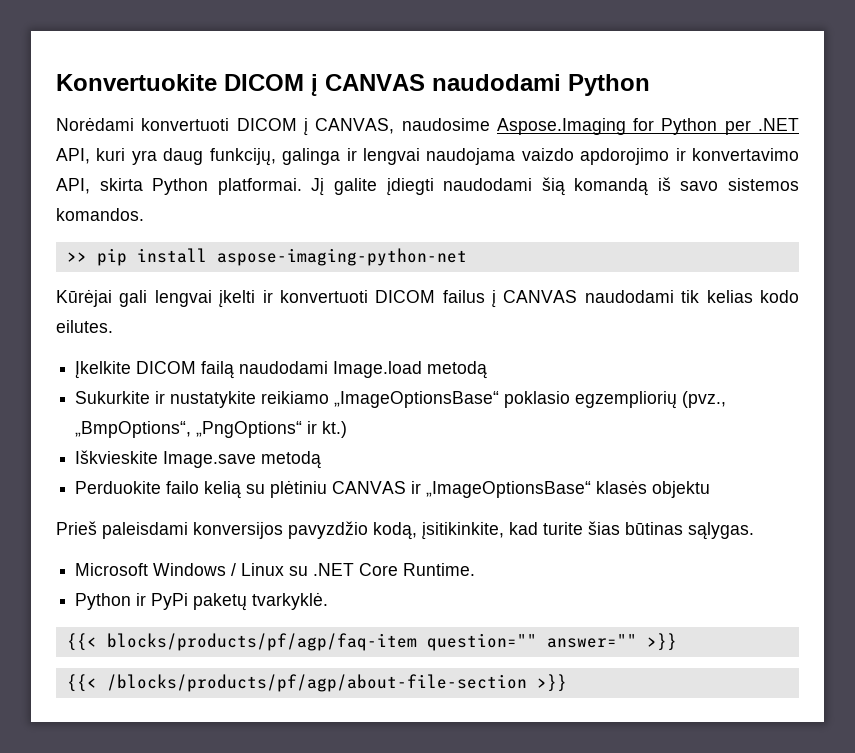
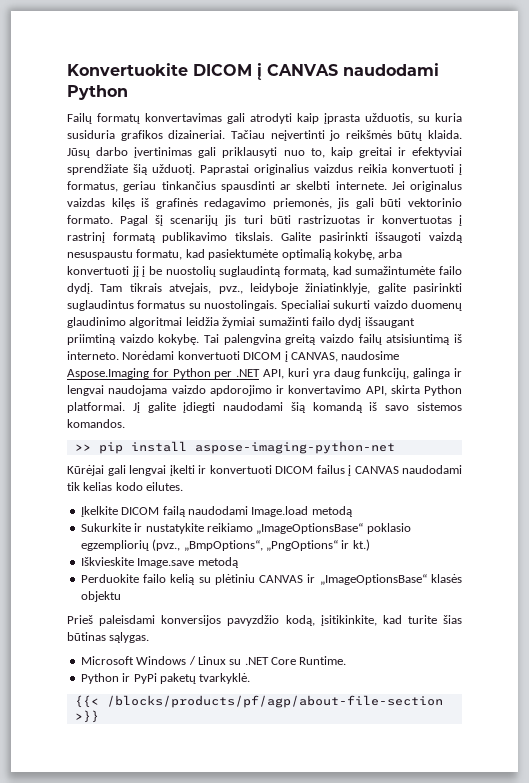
(650, 85) none -> [67,113,462,124] [67,130,462,141] [67,147,463,158] [67,164,462,175] [67,181,462,192] [67,198,462,209] [67,215,462,226] [67,232,464,243] [67,249,403,260] [67,266,463,277] [67,283,462,294] [67,300,462,311] [67,317,415,328] [67,334,462,345] [67,351,119,360] Failų formatų konvertavimas gali atrodyti kaip įprasta užduotis, su kuria susiduria grafikos dizaineriai. Tačiau neįvertinti jo reikšmės būtų klaida. Jūsų darbo įvertinimas gali priklausyti nuo to, kaip greitai ir efektyviai sprendžiate šią užduotį. Paprastai originalius vaizdus reikia konvertuoti į formatus, geriau tinkančius spausdinti ar skelbti internete. Jei originalus vaizdas kilęs iš grafinės redagavimo priemonės, jis gali būti vektorinio formato. Pagal šį scenarijų jis turi būti rastrizuotas ir konvertuotas į rastrinį formatą publikavimo tikslais. Galite pasirinkti išsaugoti vaizdą nesuspaustu formatu, kad pasiektumėte optimalią kokybę, arba konvertuoti jį į be nuostolių suglaudintą formatą, kad sumažintumėte failo dydį. Tam tikrais atvejais, pvz., leidyboje žiniatinklyje, galite pasirinkti suglaudintus formatus su nuostolingais. Specialiai sukurti vaizdo duomenų glaudinimo algoritmai leidžia žymiai sumažinti failo dydį išsaugant priimtiną vaizdo kokybę. Tai palengvina greitą vaizdo failų atsisiuntimą iš interneto.
[66,633,677,651] // {{< blocks/products/pf/agp/faq-item question="" answer="" >}} -> (251, 678) none

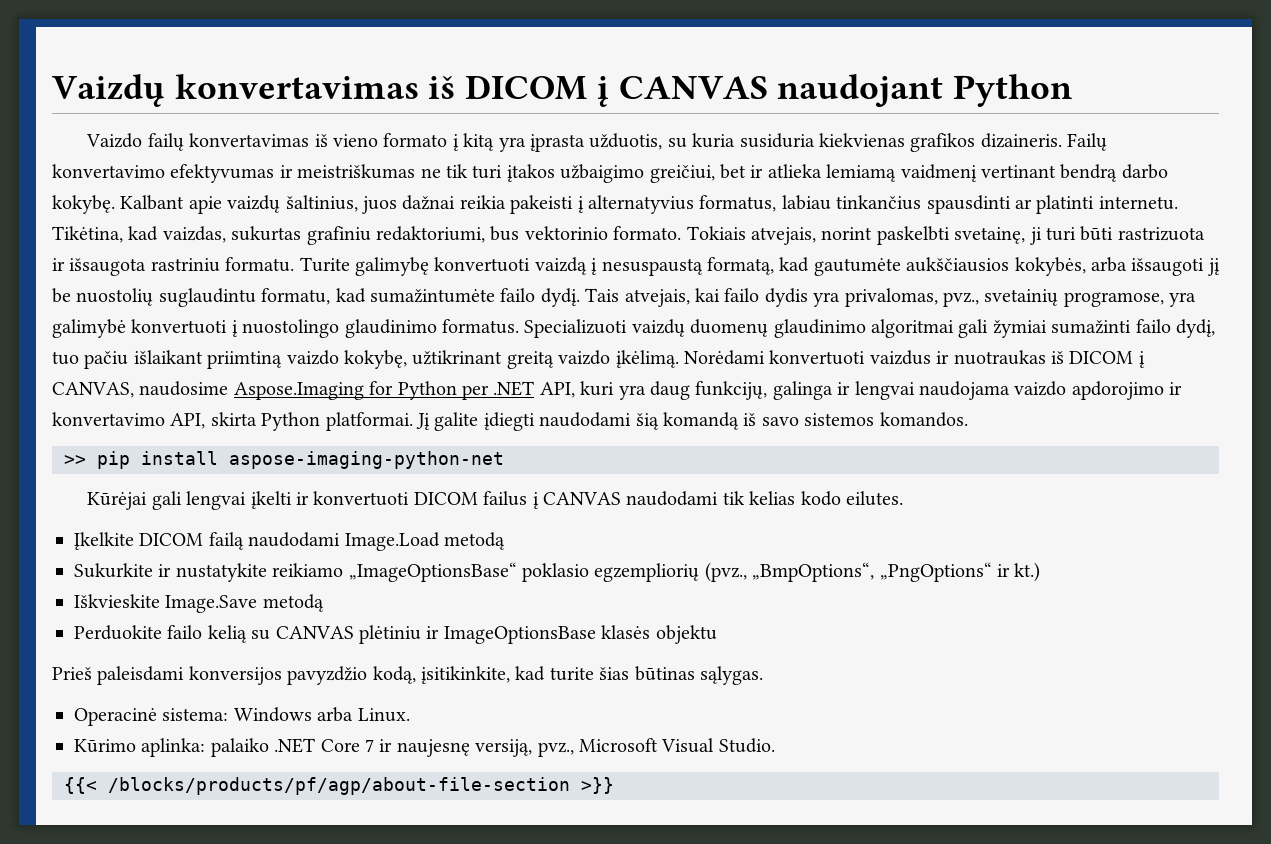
[67,63,188,76] Konvertuokite -> [52,74,456,107] Vaizdų konvertavimas iš
[343,63,439,76] naudodami -> [777,74,944,107] naudojant
[67,113,319,124] Failų formatų konvertavimas gali atrodyti kaip -> [86,133,526,152] Vaizdo failų konvertavimas iš vieno formato į kitą yra
[120,130,462,141] [67,147,463,158] [67,164,462,175] [67,181,462,192] [67,198,462,209] [67,215,462,226] [67,232,464,243] [67,249,403,260] [67,266,463,277] [67,283,462,294] [67,300,408,311] grafikos dizaineriai. Tačiau neįvertinti jo reikšmės būtų klaida. Jūsų darbo įvertinimas gali priklausyti nuo to, kaip greitai ir efektyviai sprendžiate šią užduotį. Paprastai originalius vaizdus reikia konvertuoti į formatus, geriau tinkančius spausdinti ar skelbti internete. Jei originalus vaizdas kilęs iš grafinės redagavimo priemonės, jis gali būti vektorinio formato. Pagal šį scenarijų jis turi būti rastrizuotas ir konvertuotas į rastrinį formatą publikavimo tikslais. Galite pasirinkti išsaugoti vaizdą nesuspaustu formatu, kad pasiektumėte optimalią kokybę, arba konvertuoti jį į be nuostolių suglaudintą formatą, kad sumažintumėte failo dydį. Tam tikrais atvejais, pvz., leidyboje žiniatinklyje, galite pasirinkti suglaudintus formatus su nuostolingais. Specialiai sukurti vaizdo -> [818,133,1108,152] [52,164,1168,183] [52,195,1178,214] [52,226,1205,245] [52,257,1220,276] [52,288,1197,307] [52,319,685,338] kiekvienas grafikos dizaineris. Failų konvertavimo efektyvumas ir meistriškumas ne tik turi įtakos užbaigimo greičiui, bet ir atlieka lemiamą vaidmenį vertinant bendrą darbo kokybę. Kalbant apie vaizdų šaltinius, juos dažnai reikia pakeisti į alternatyvius formatus, labiau tinkančius spausdinti ar platinti internetu. Tikėtina, kad vaizdas, sukurtas grafiniu redaktoriumi, bus vektorinio formato. Tokiais atvejais, norint paskelbti svetainę, ji turi būti rastrizuota ir išsaugota rastriniu formatu. Turite galimybę konvertuoti vaizdą į nesuspaustą formatą, kad gautumėte aukščiausios kokybės, arba išsaugoti jį be nuostolių suglaudintu formatu, kad sumažintumėte failo dydį. Tais atvejais, kai failo dydis yra privalomas, pvz., svetainių programose, yra galimybė konvertuoti į nuostolingo glaudinimo formatus. Specializuoti vaizdų
[185,317,219,326] leidžia -> [958,319,989,338] gali
[338,317,415,328] [67,334,462,345] [67,351,240,360] dydį išsaugant priimtiną vaizdo kokybę. Tai palengvina greitą vaizdo failų atsisiuntimą iš interneto. Norėdami konvertuoti -> [1176,319,1215,338] [52,350,1064,369] dydį, tuo pačiu išlaikant priimtiną vaizdo kokybę, užtikrinant greitą vaizdo įkėlimą. Norėdami konvertuoti vaizdus ir nuotraukas iš
[251,506,309,517] Image.load -> [344,532,440,551] Image.Load
[137,558,195,568] Image.save -> [165,595,258,613] Image.Save
[214,574,427,585] plėtiniu CANVAS ir „ImageOptionsBase“ -> [275,625,596,644] CANVAS plėtiniu ir ImageOptionsBase
[80,656,347,665] [80,673,251,684] Microsoft Windows / Linux su .NET Core Runtime. // Python ir PyPi paketų tvarkyklė. -> [74,707,410,726] [74,738,775,757] Operacinė sistema: Windows arba Linux. // Kūrimo aplinka: palaiko .NET Core 7 ir naujesnę versiją, pvz., Microsoft Visual Studio.

